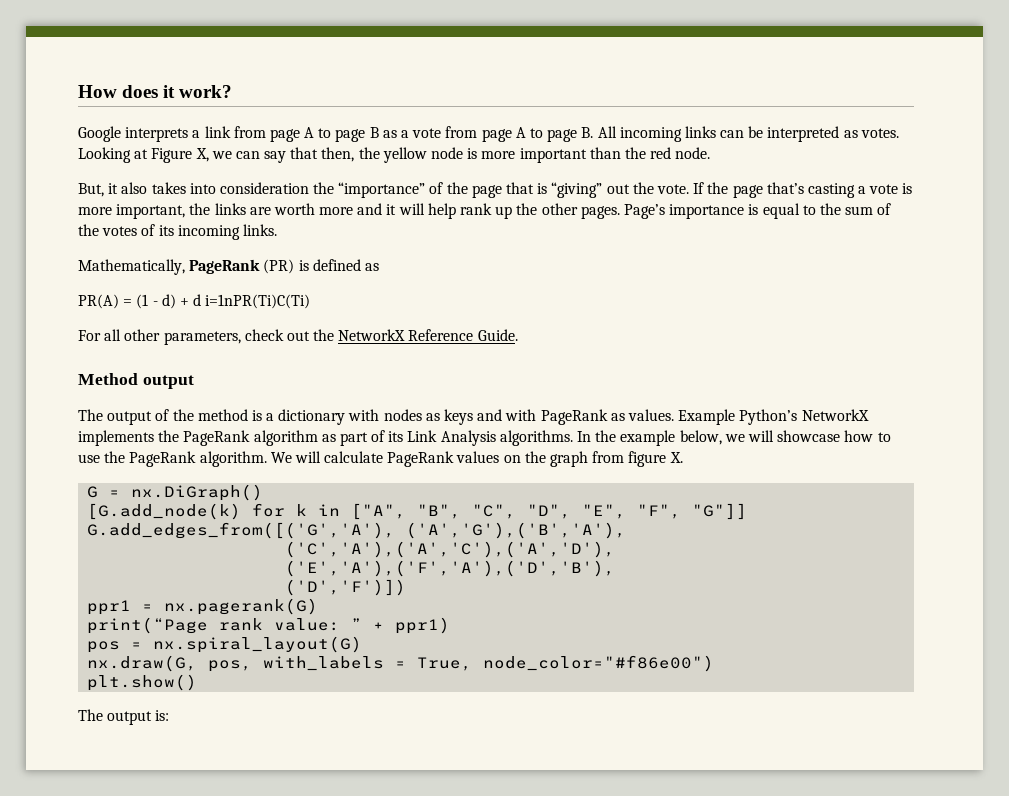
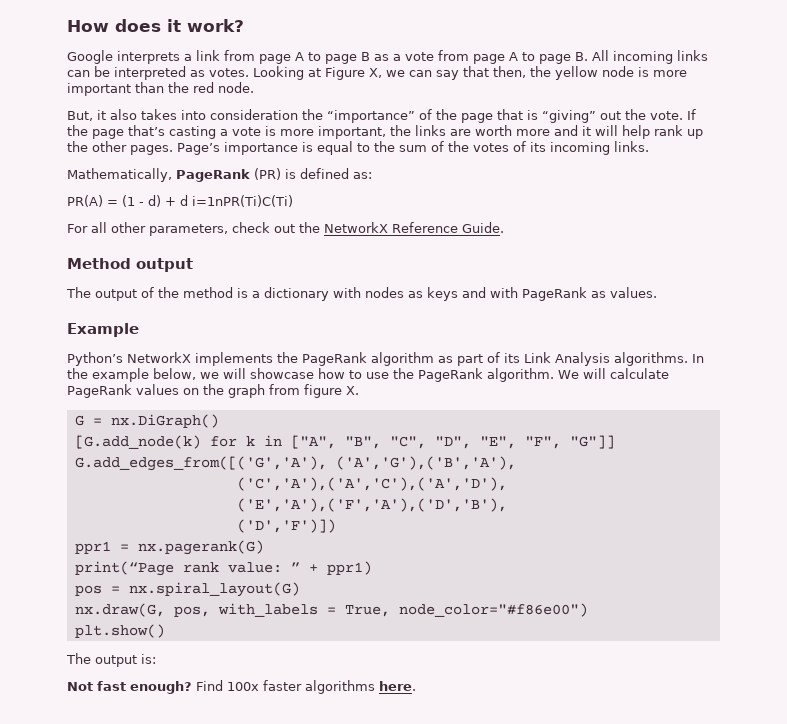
[364,263,379,271] as -> [353,172,372,179] as:
(674, 415) none -> (657, 292) //
(736, 417) none -> (139, 330) //
(170, 715) none -> [67,680,416,694] // Not fast enough? Find 100x faster algorithms here.

